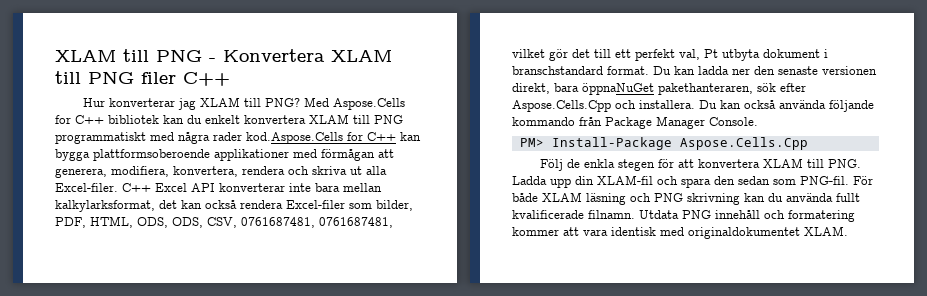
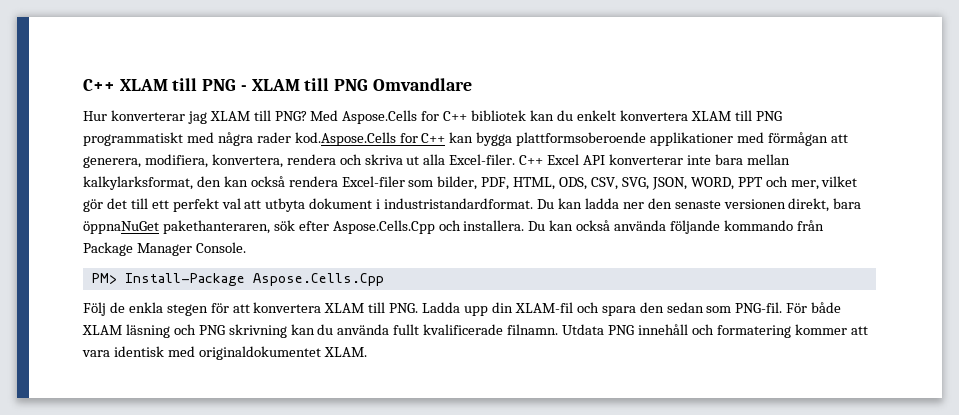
(55, 56) none -> [83,79,115,91] C++
[223,49,392,62] [55,71,230,86] Konvertera XLAM till PNG filer C++ -> [251,78,472,91] XLAM till PNG Omvandlare
[159,200,177,209] det -> [196,176,221,187] den
[172,217,393,228] ODS, CSV, 0761687481, 0761687481, -> [591,176,819,190] CSV, SVG, JSON, WORD, PPT och mer,
[679,49,718,60] val, Pt -> [221,198,262,209] val att
[512,66,649,75] branschstandard format. -> [384,198,534,209] industristandardformat.

